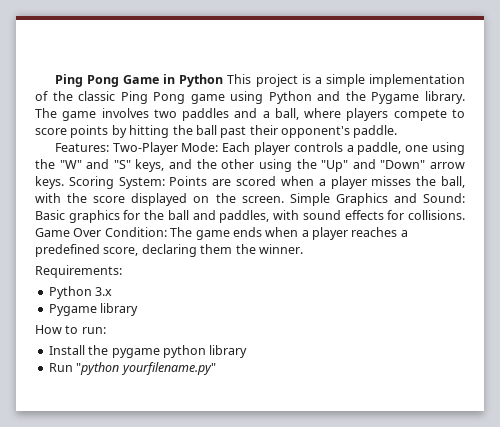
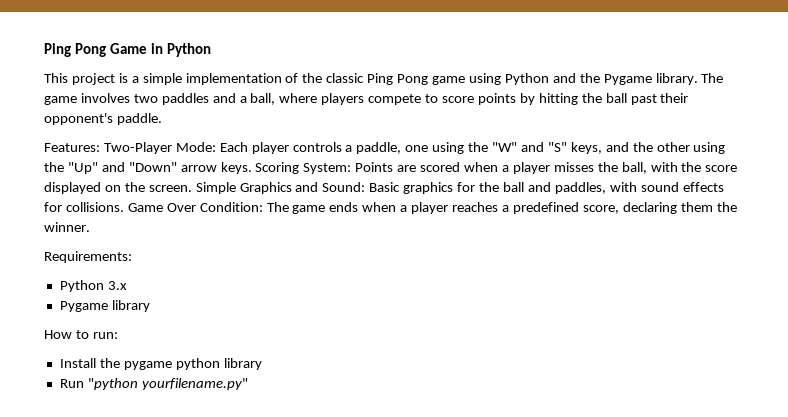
(224, 80) none -> (211, 50) //

